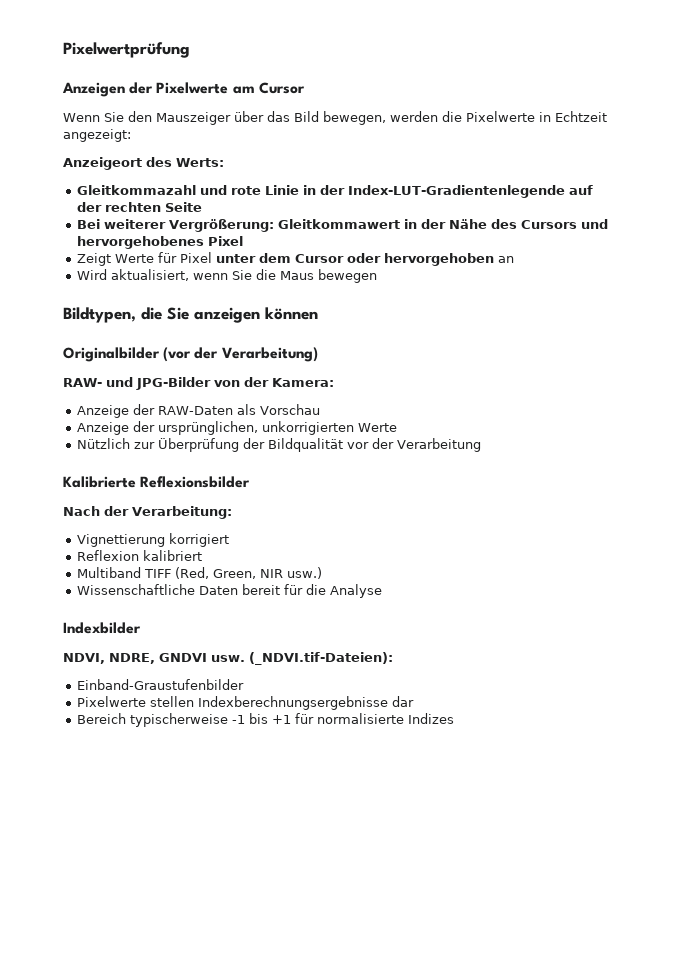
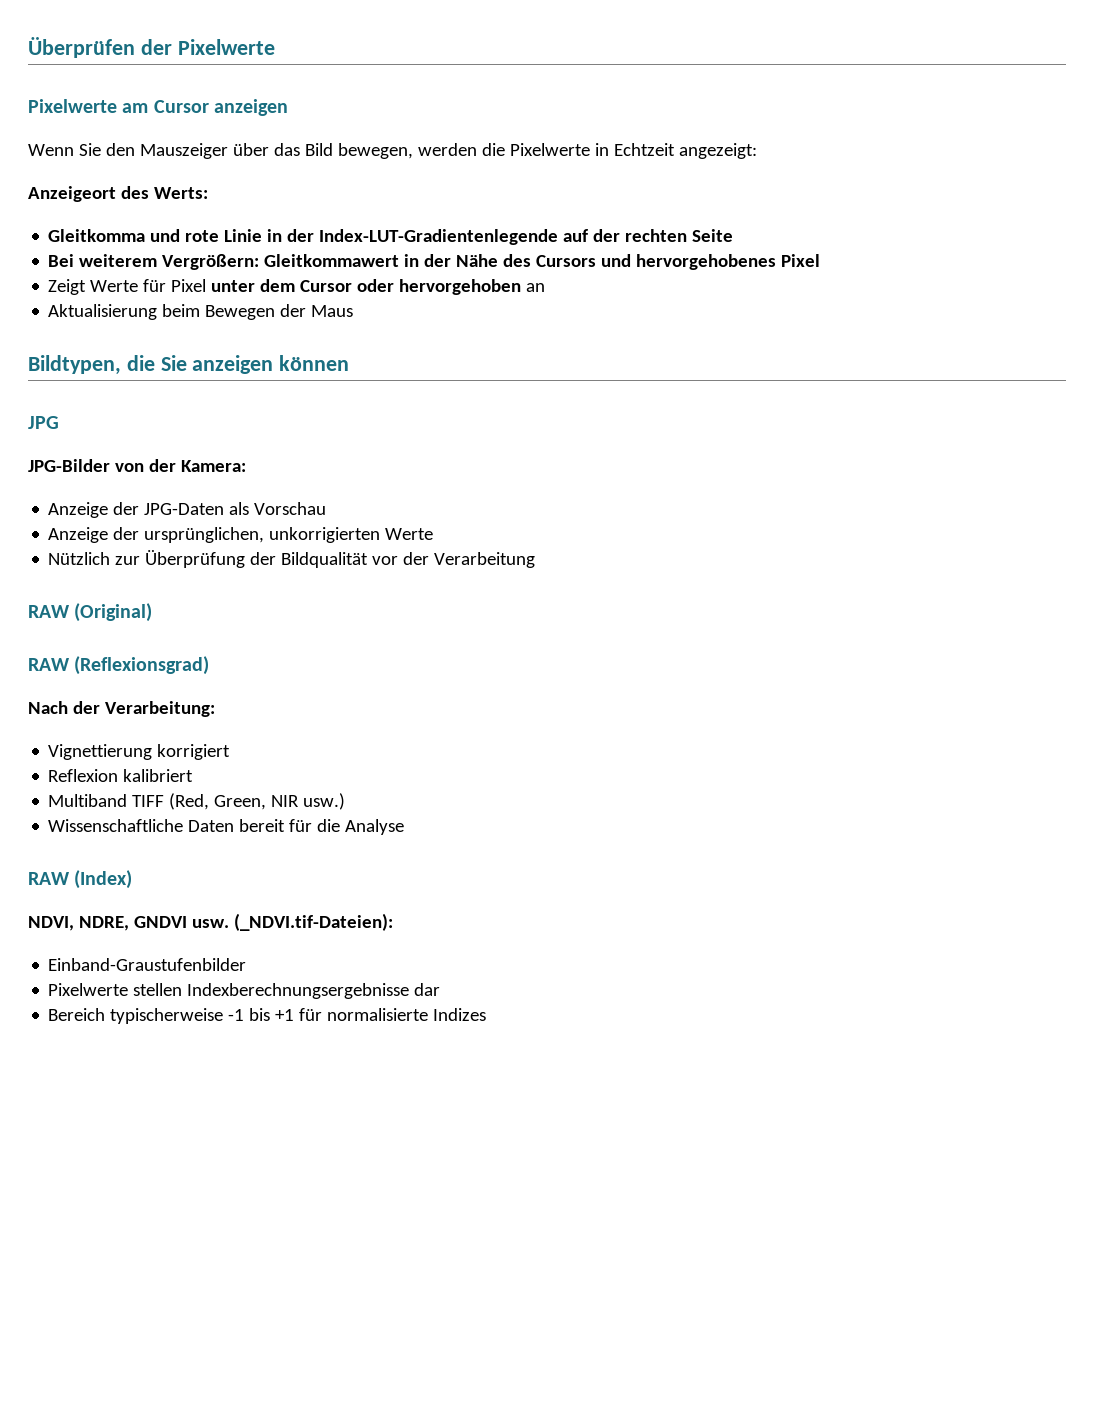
[63,42,190,58] [62,82,154,97] Pixelwertprüfung // Anzeigen der -> [28,37,275,58] Überprüfen der Pixelwerte //
(305, 88) none -> [214,99,289,116] anzeigen
[77,185,197,195] Gleitkommazahl -> [48,229,146,242] Gleitkomma
[104,219,275,232] weiterer Vergrößerung: -> [79,254,260,270] weiterem Vergrößern:
[77,269,277,281] Wird aktualisiert, wenn Sie die -> [48,304,307,320] Aktualisierung beim Bewegen der
[318,269,378,283] bewegen -> (354, 311) none
[63,347,318,362] [63,377,133,387] Originalbilder (vor der Verarbeitung) // RAW- und -> [28,416,59,429] JPG //
[158,406,234,415] RAW-Daten -> [144,503,225,515] JPG-Daten
[63,476,251,488] Kalibrierte Reflexionsbilder -> [28,603,153,622] [28,656,210,675] RAW (Original) // RAW (Reflexionsgrad)
[63,622,141,634] Indexbilder -> [28,870,133,889] RAW (Index)

